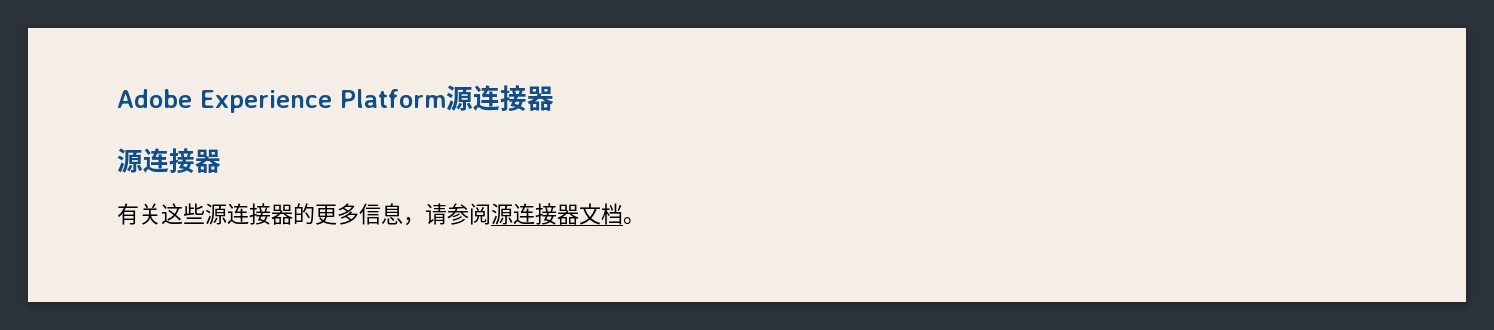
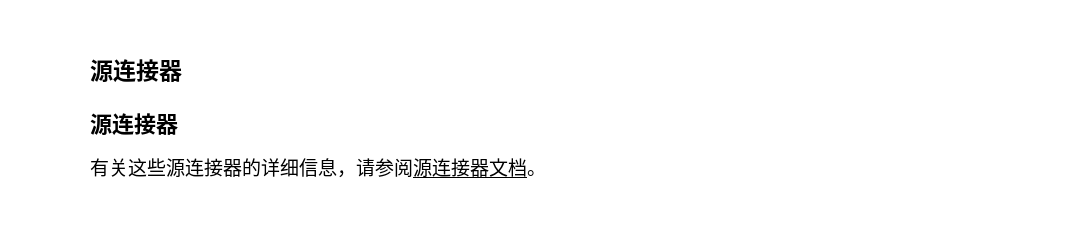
[117,89,446,113] Adobe Experience Platform -> (90, 71) none
[315,203,359,225] 更多 -> [261,158,299,177] 详细

